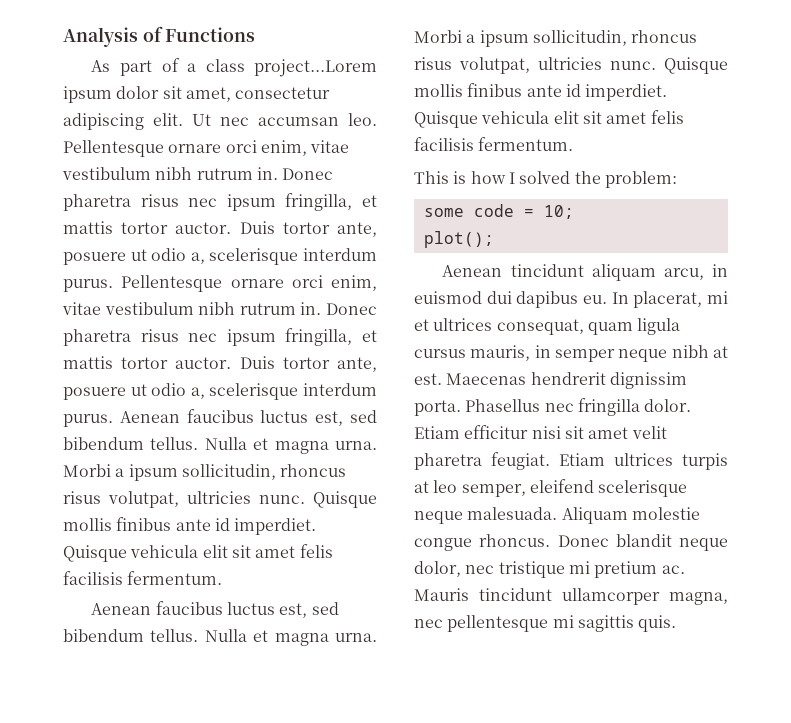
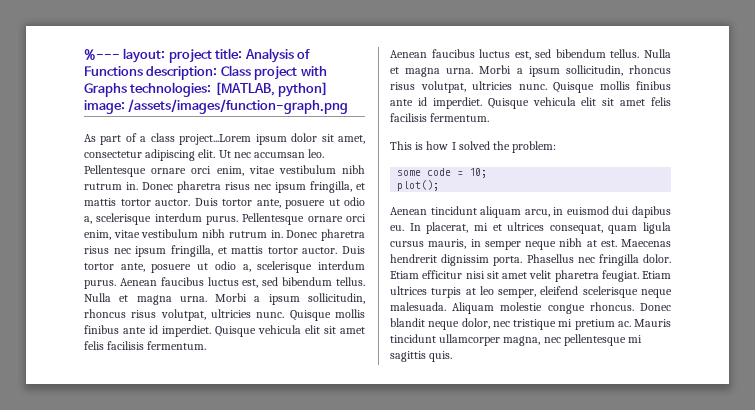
(63, 37) none -> [84,48,243,63] %--- layout: project title:
(256, 34) none -> [146,65,327,80] [84,82,329,97] [84,99,349,114] description: Class project with Graphs technologies: [MATLAB, python] image: /assets/images/function-graph.png

